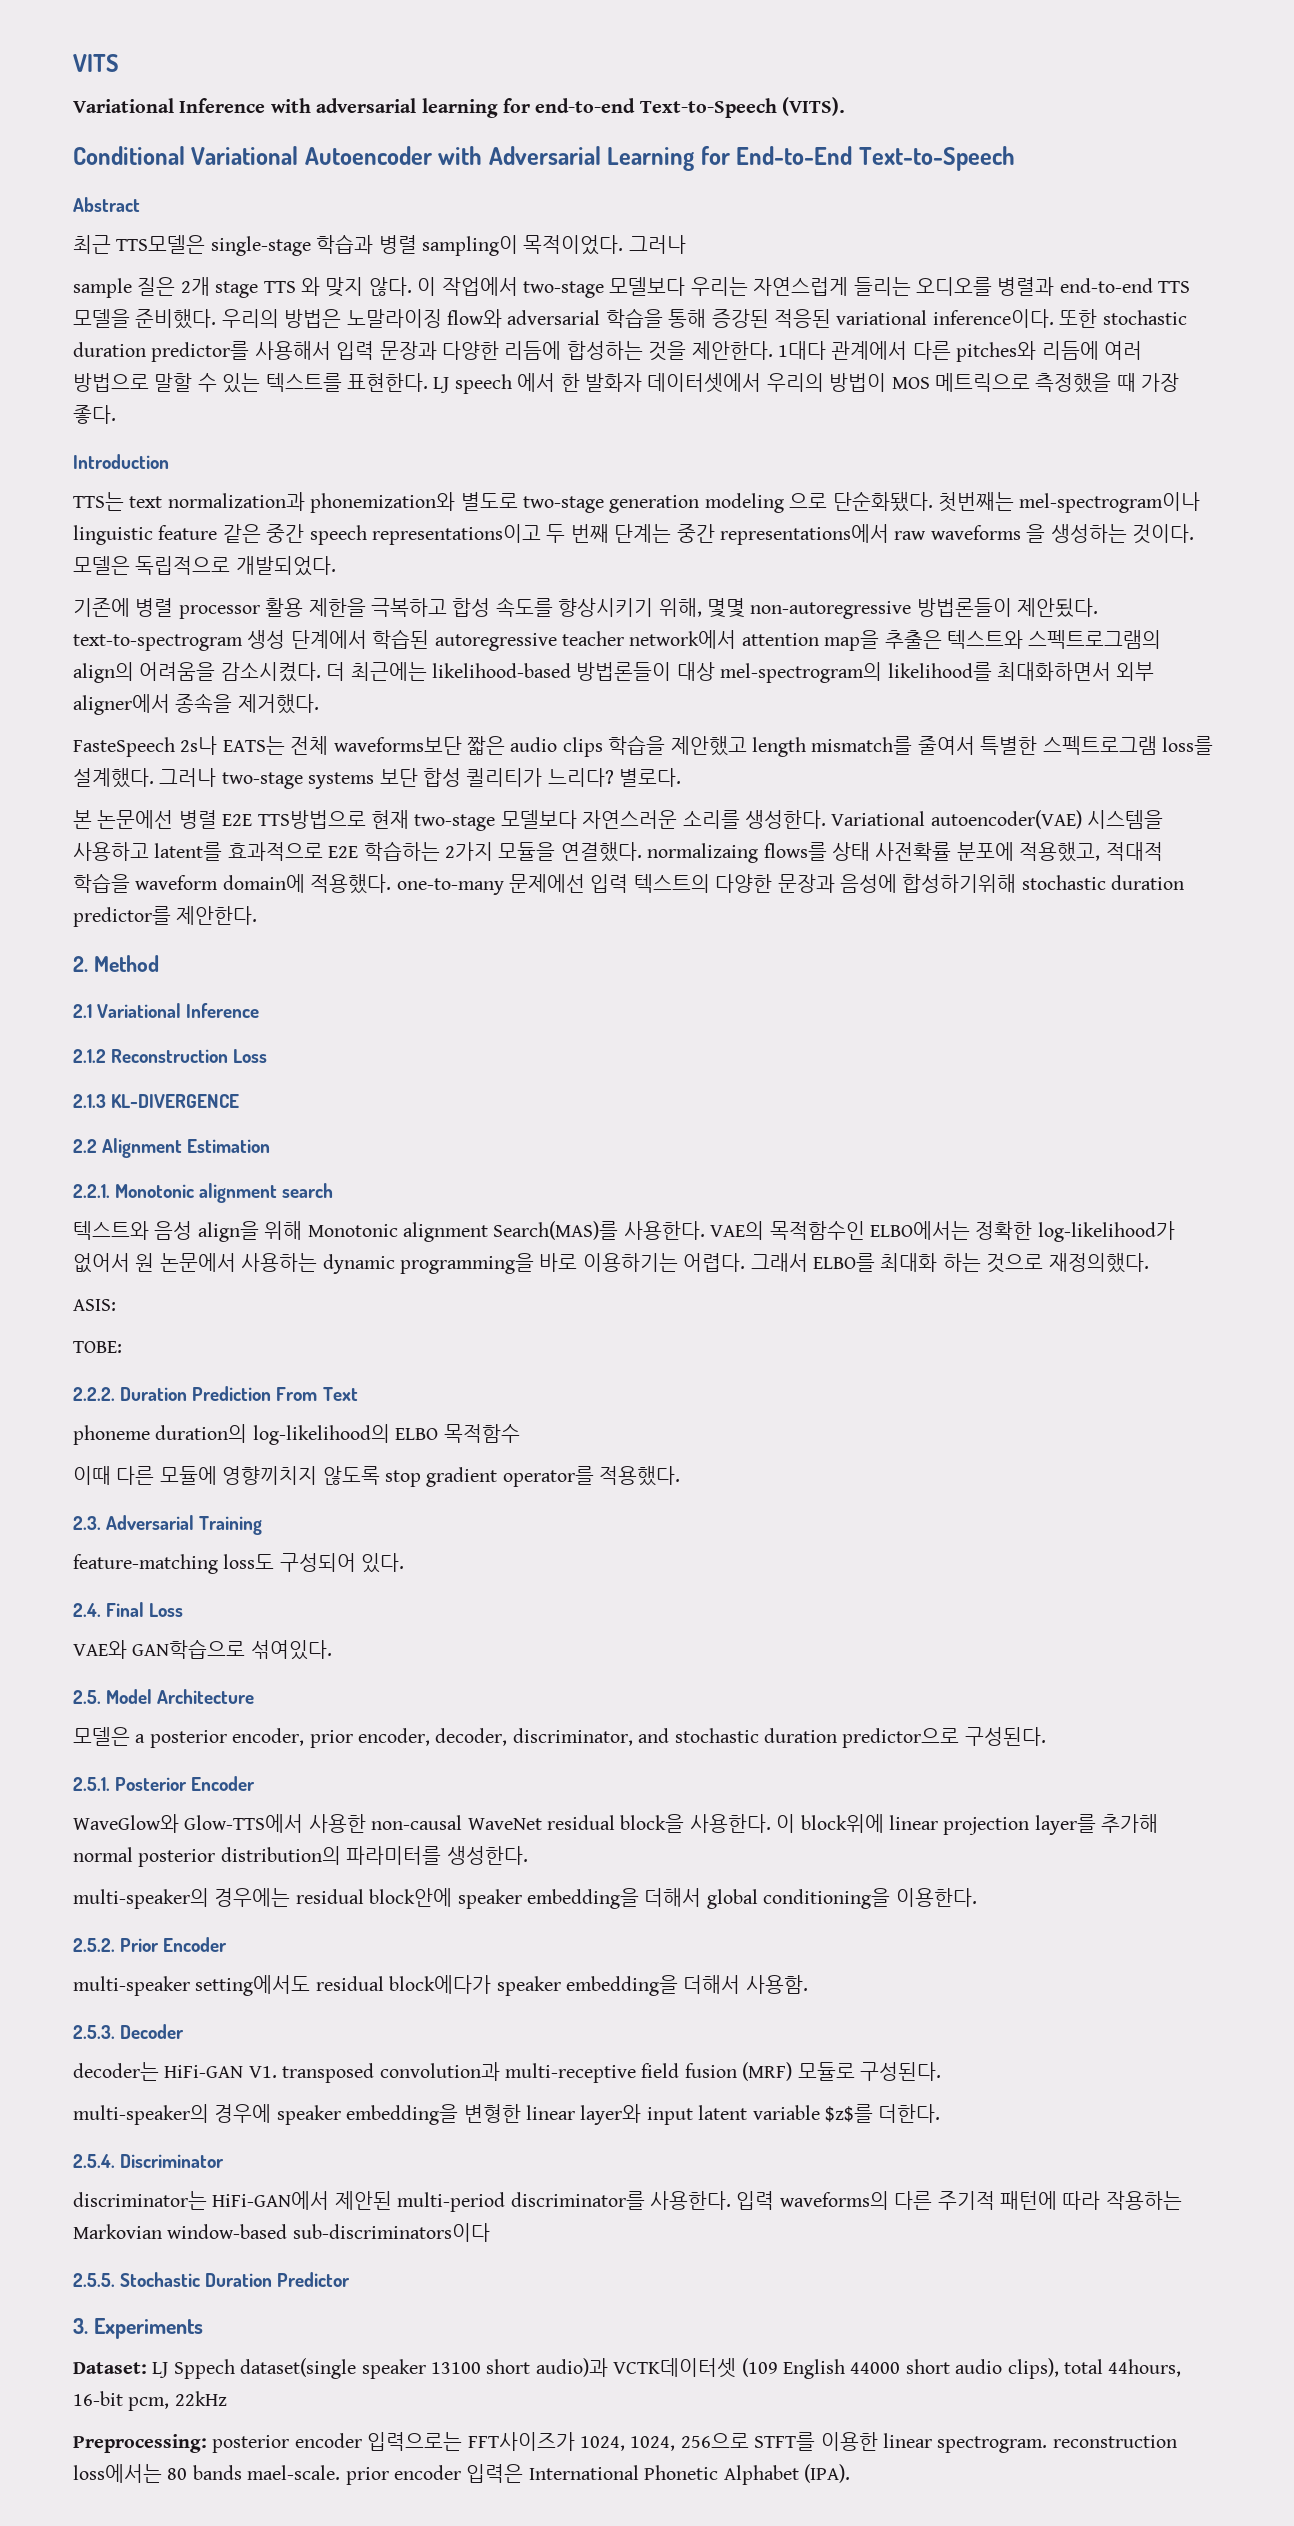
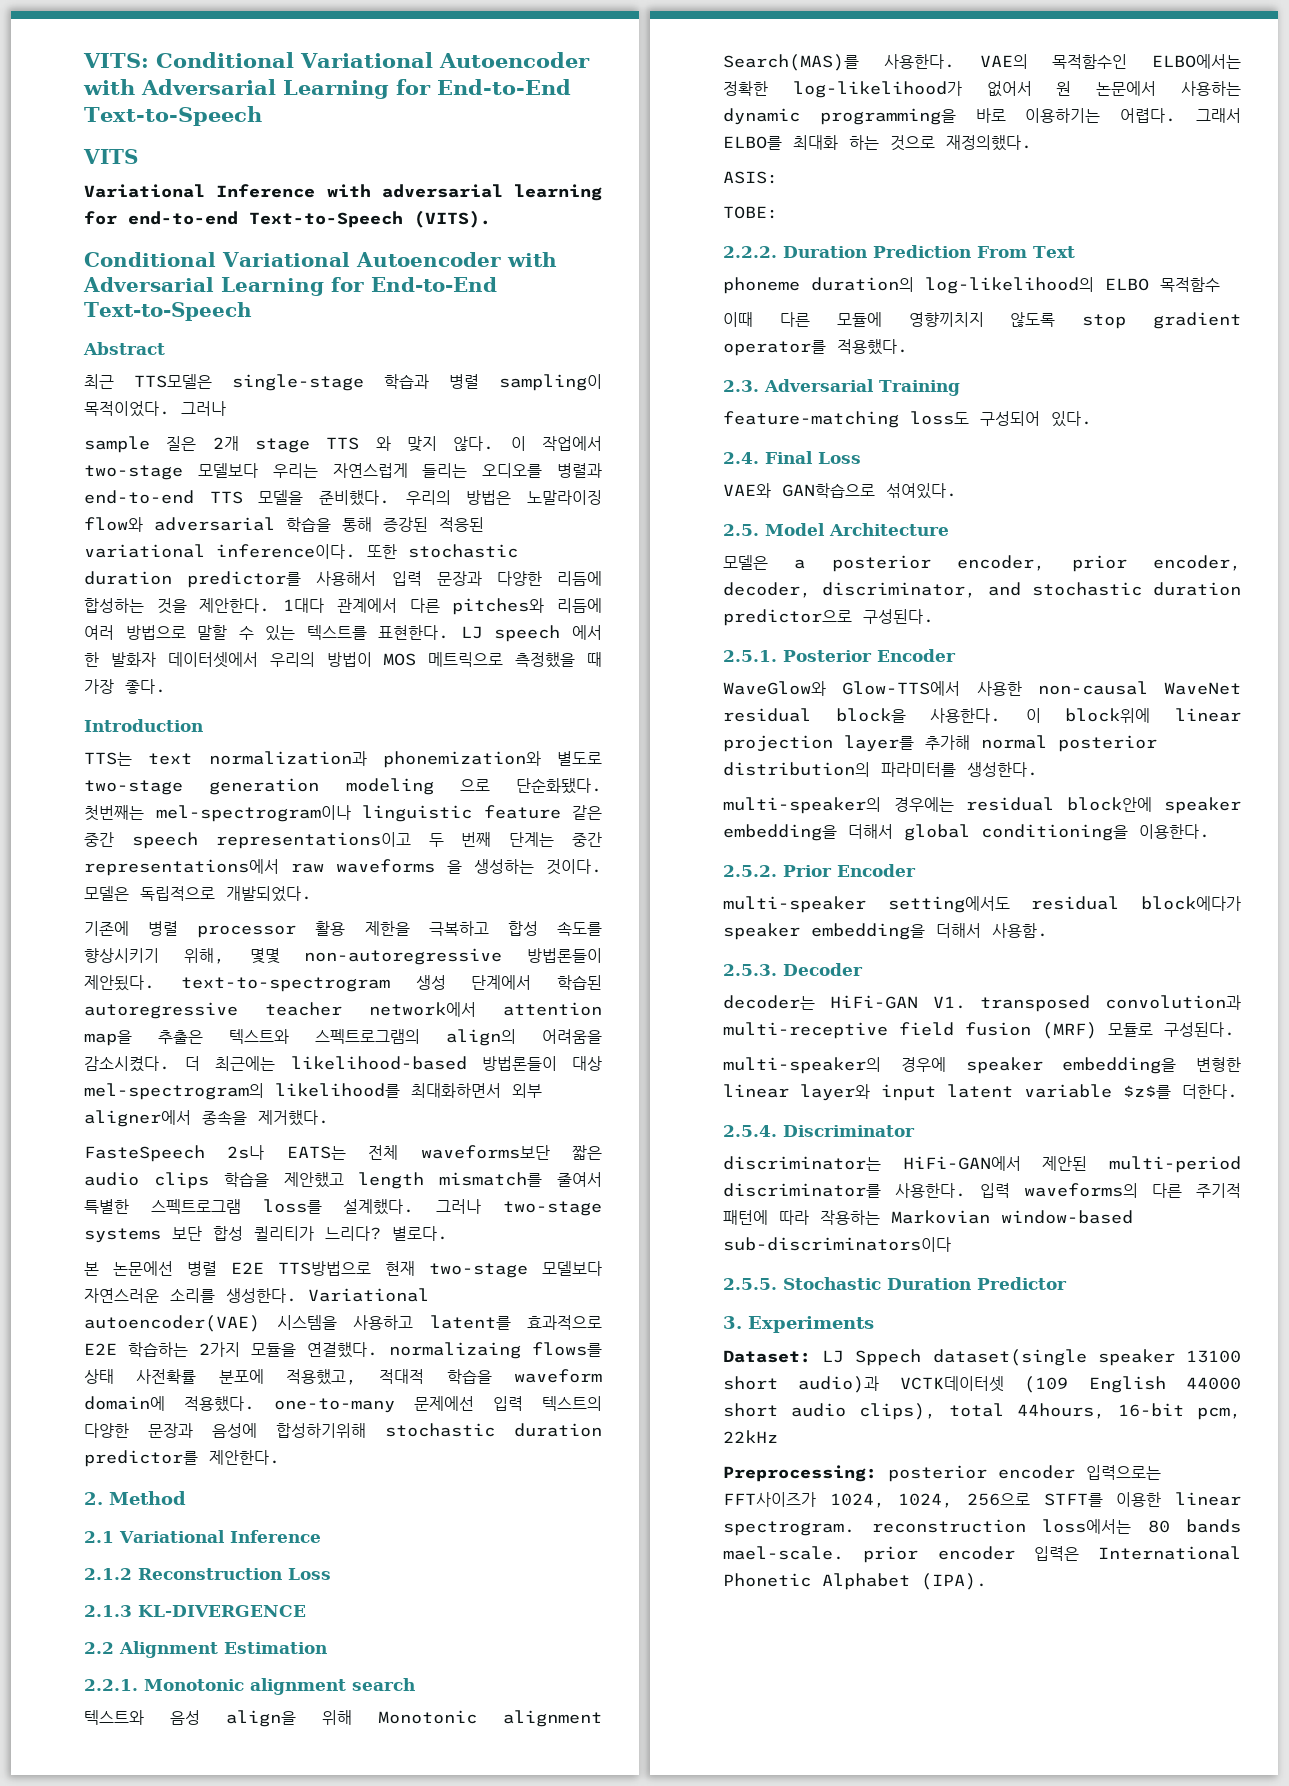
(73, 63) none -> [83,52,590,68] [83,79,571,99] [84,106,262,126] VITS: Conditional Variational Autoencoder with Adversarial Learning for End-to-End Text-to-Speech //

